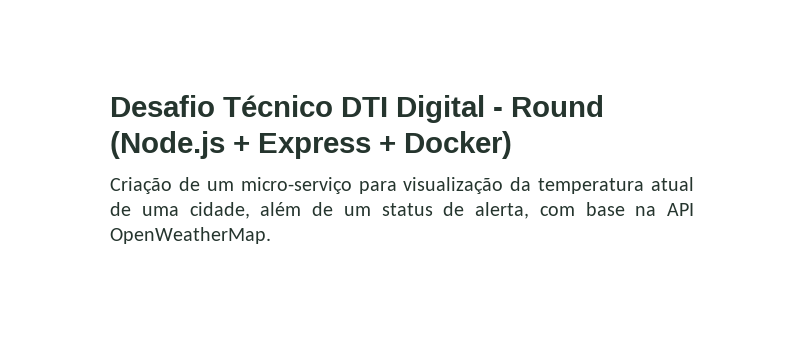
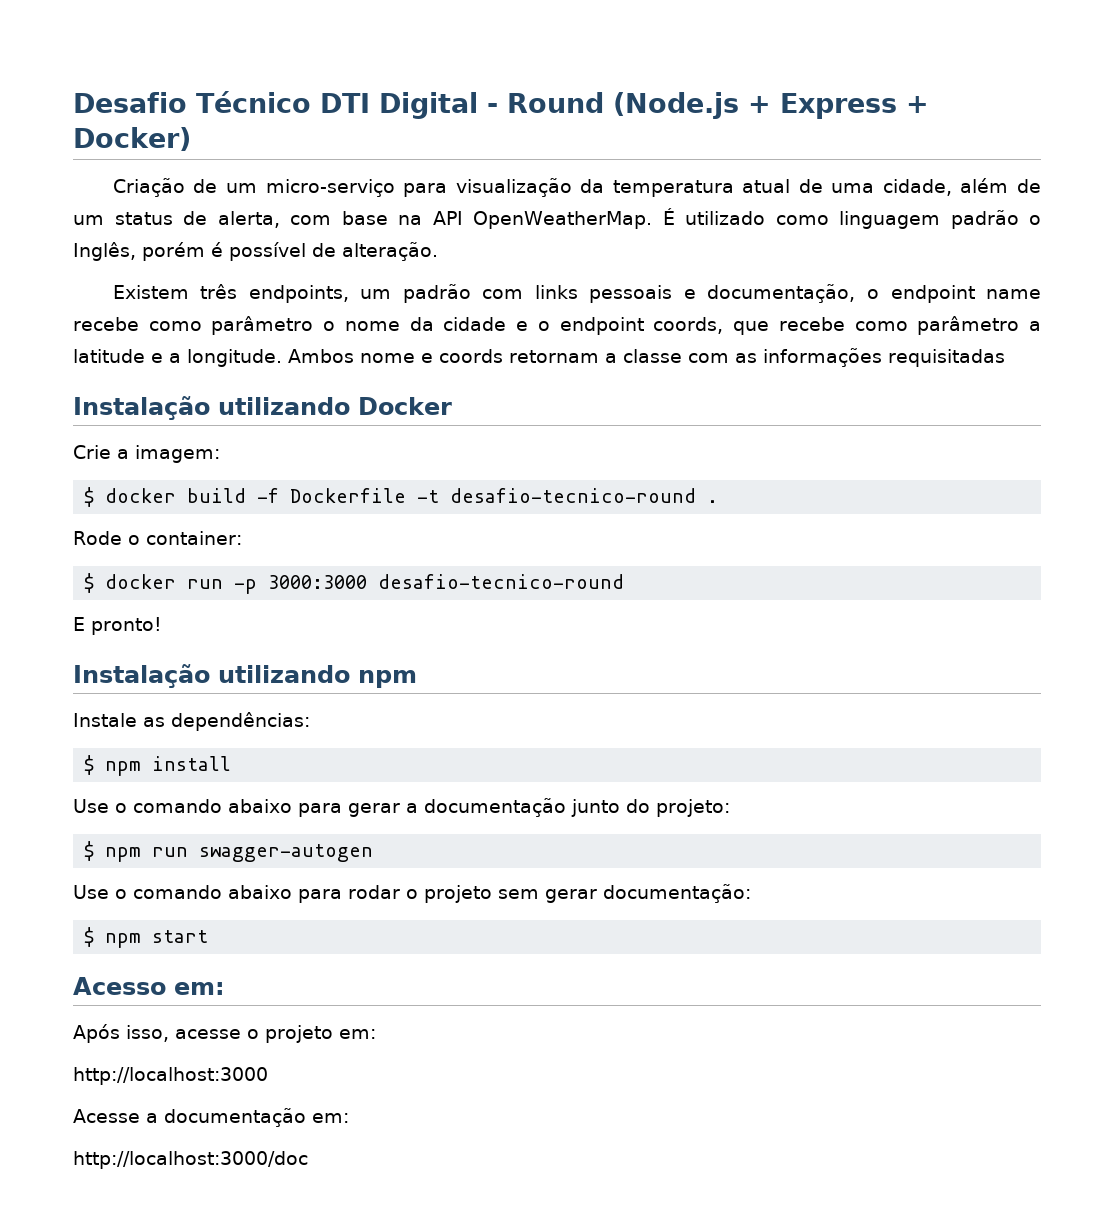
(271, 235) none -> [662,208,1041,229] [73,242,438,261] [112,284,1041,303] [73,316,1042,335] [73,348,1005,367] [73,396,452,420] [73,445,220,463] [84,487,719,507] [73,531,242,545] [84,573,625,594] [73,617,162,635] [73,664,417,688] [73,712,310,731] [84,755,232,776] [73,798,730,817] [84,841,374,862] [73,884,751,903] [84,927,209,948] [73,977,225,995] [73,1024,376,1043] [73,1067,268,1085] [73,1108,349,1127] [73,1151,308,1169] É utilizado como linguagem padrão o Inglês, porém é possível de alteração. // Existem três endpoints, um padrão com links pessoais e documentação, o endpoint name recebe como parâmetro o nome da cidade e o endpoint coords, que recebe como parâmetro a latitude e a longitude. Ambos nome e coords retornam a classe com as informações requisitadas // Instalação utilizando Docker // Crie a imagem: // $ docker build -f Dockerfile -t desafio-tecnico-round . // Rode o container: // $ docker run -p 3000:3000 desafio-tecnico-round // E pronto! // Instalação utilizando npm // Instale as dependências: // $ npm install // Use o comando abaixo para gerar a documentação junto do projeto: // $ npm run swagger-autogen // Use o comando abaixo para rodar o projeto sem gerar documentação: // $ npm start // Acesso em: // Após isso, acesse o projeto em: // http://localhost:3000 // Acesse a documentação em: // http://localhost:3000/doc

